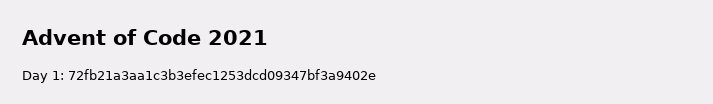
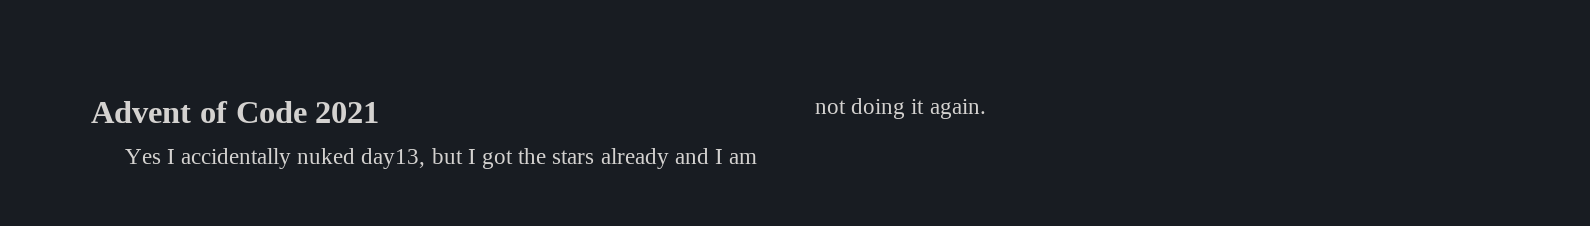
[22,69,376,83] Day 1: 72fb21a3aa1c3b3efec1253dcd09347bf3a9402e -> [124,148,758,169] [815,98,986,119] Yes I accidentally nuked day13, but I got the stars already and I am not doing it again.

